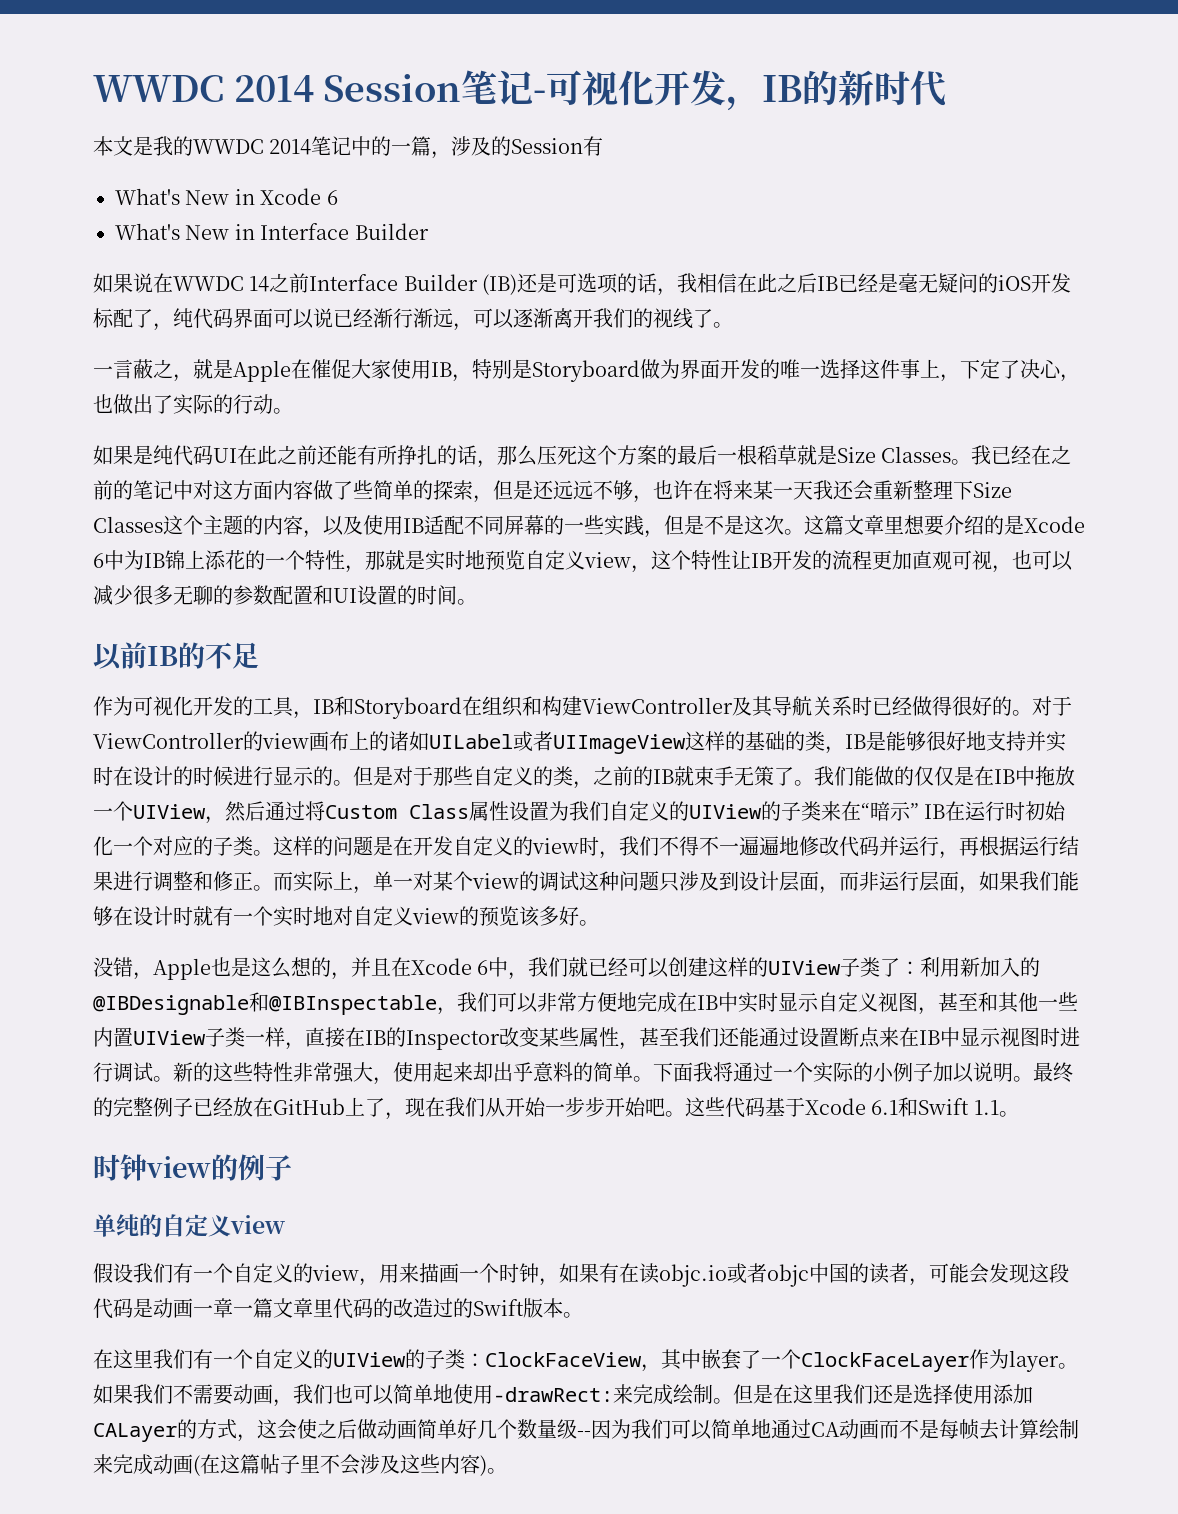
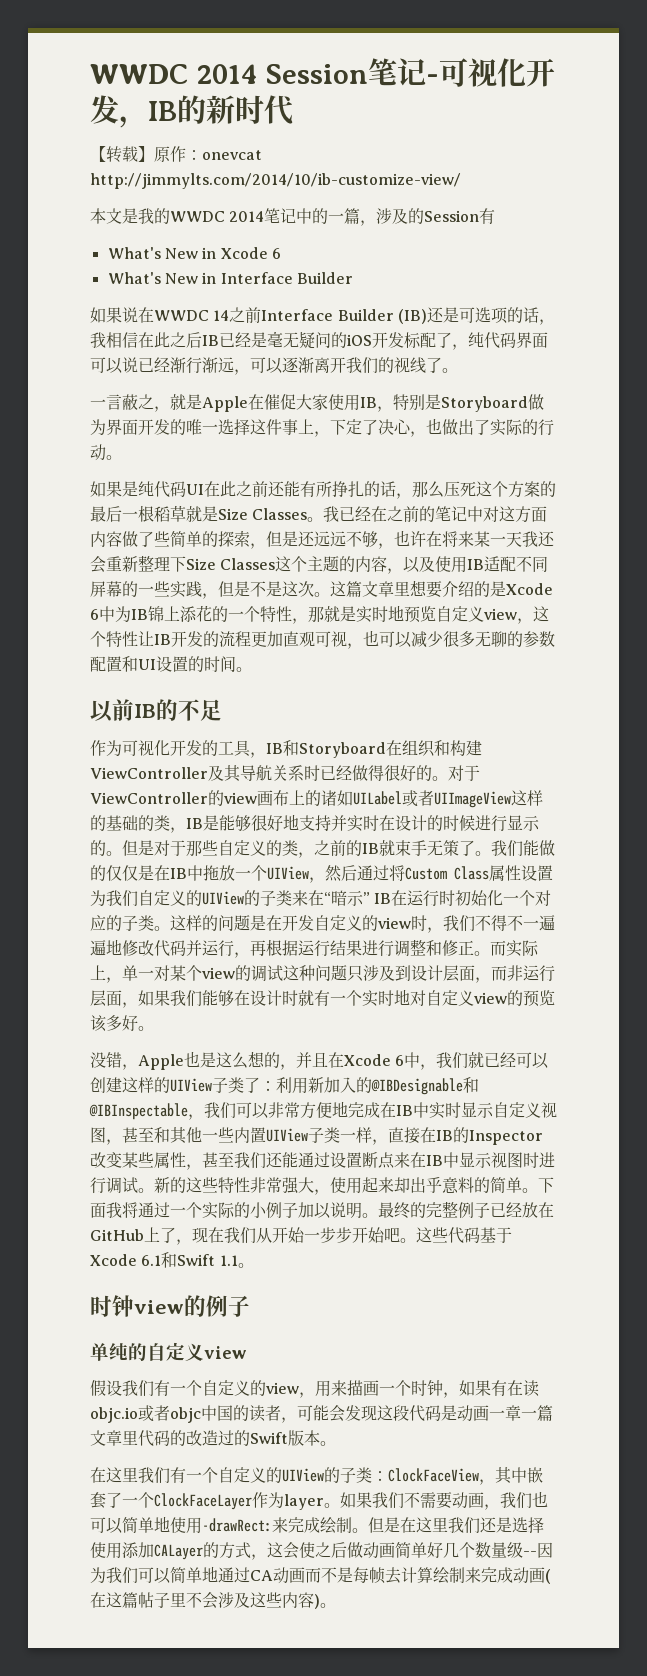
(947, 88) none -> [90,146,262,163] [90,173,461,189] // 【转载】原作：onevcat http://jimmylts.com/2014/10/ib-customize-view/

